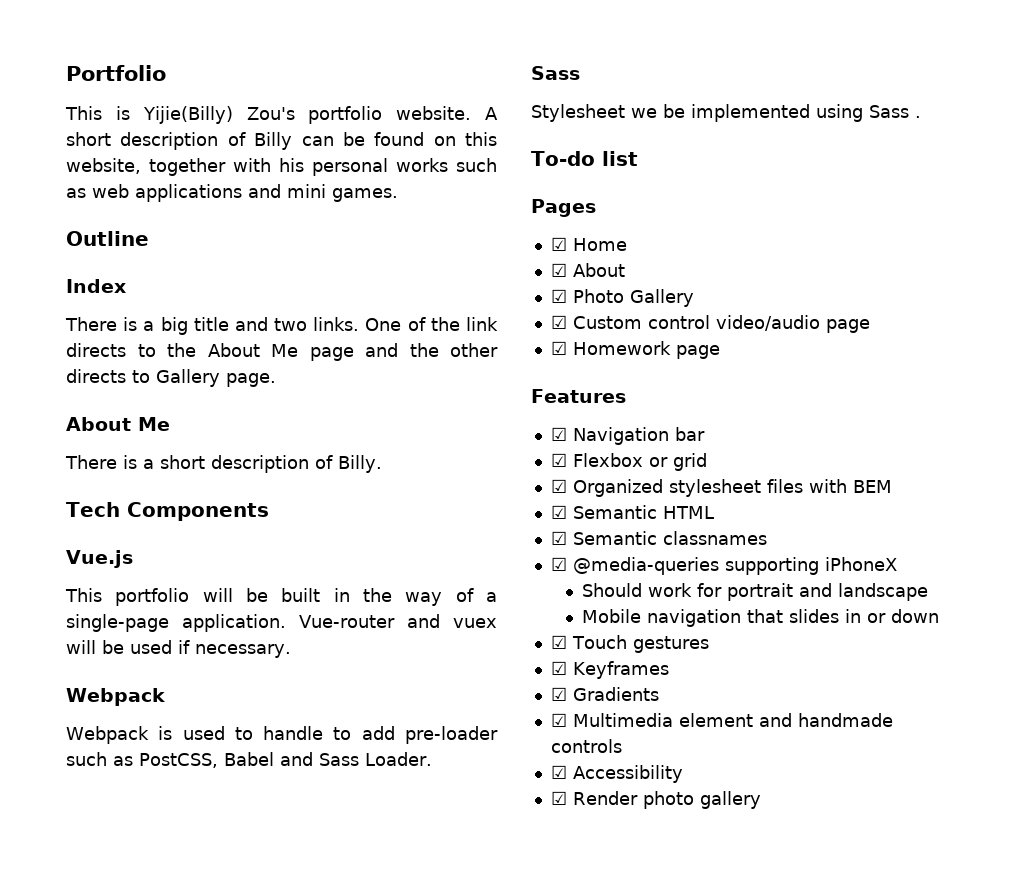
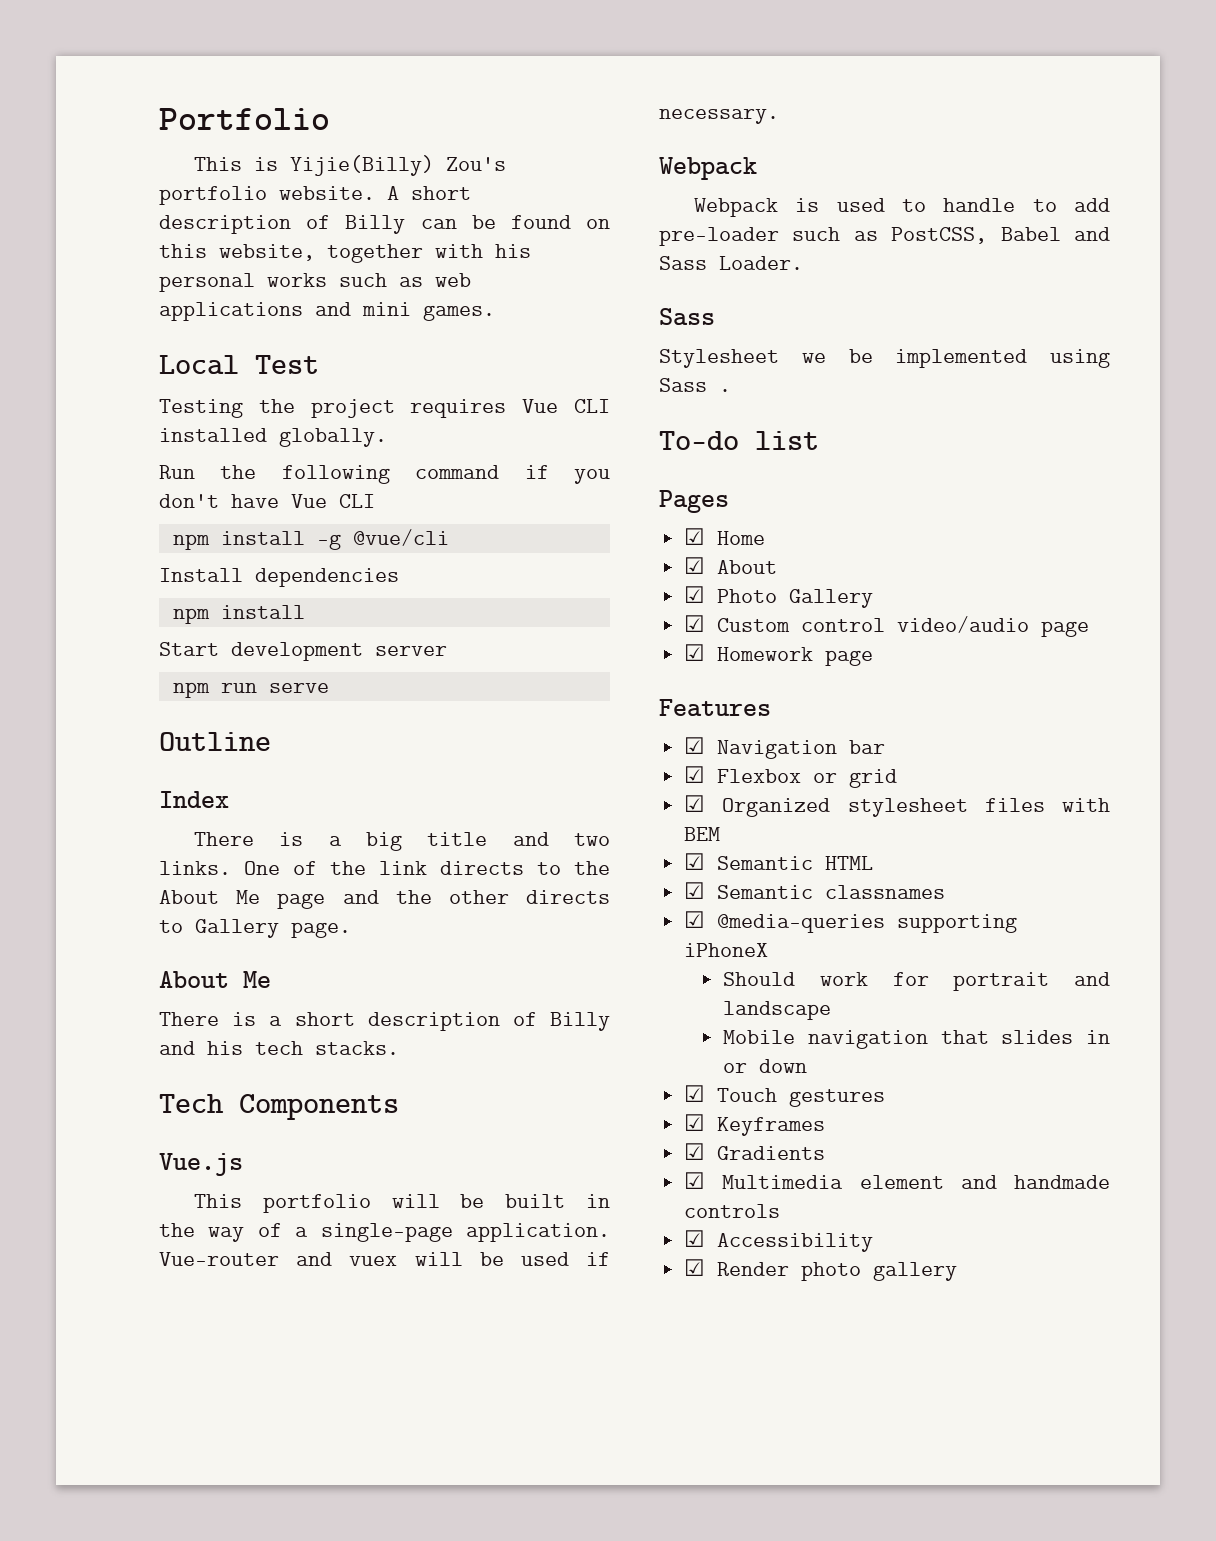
(398, 195) none -> [159,355,319,375] [159,399,610,418] [159,428,387,447] [159,465,610,484] [159,494,375,508] [172,529,449,550] [159,568,399,587] [172,605,305,624] [159,642,447,661] [172,682,329,698] // Local Test // Testing the project requires Vue CLI installed globally. // Run the following command if you don't have Vue CLI // npm install -g @vue/cli // Install dependencies // npm install // Start development server // npm run serve
[338,455,382,473] Billy. -> [550,1012,610,1031] [159,1041,399,1055] Billy and his tech stacks.

